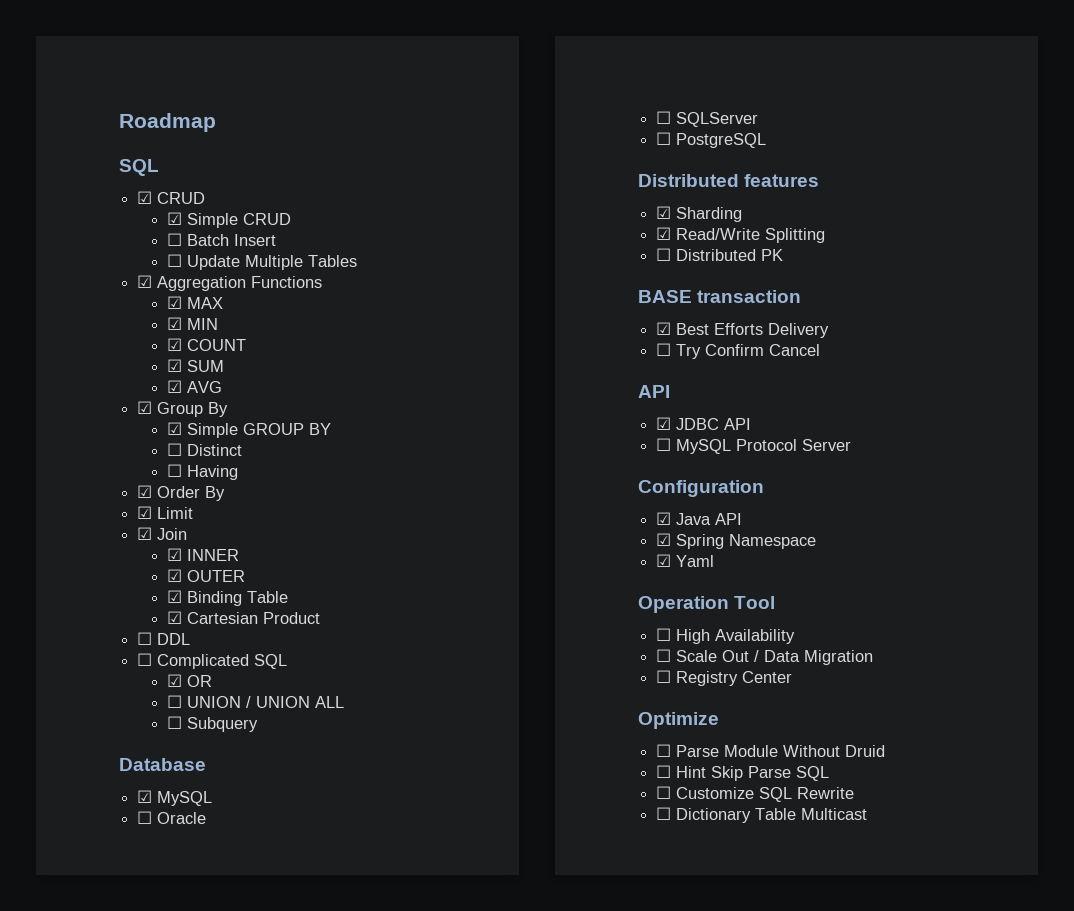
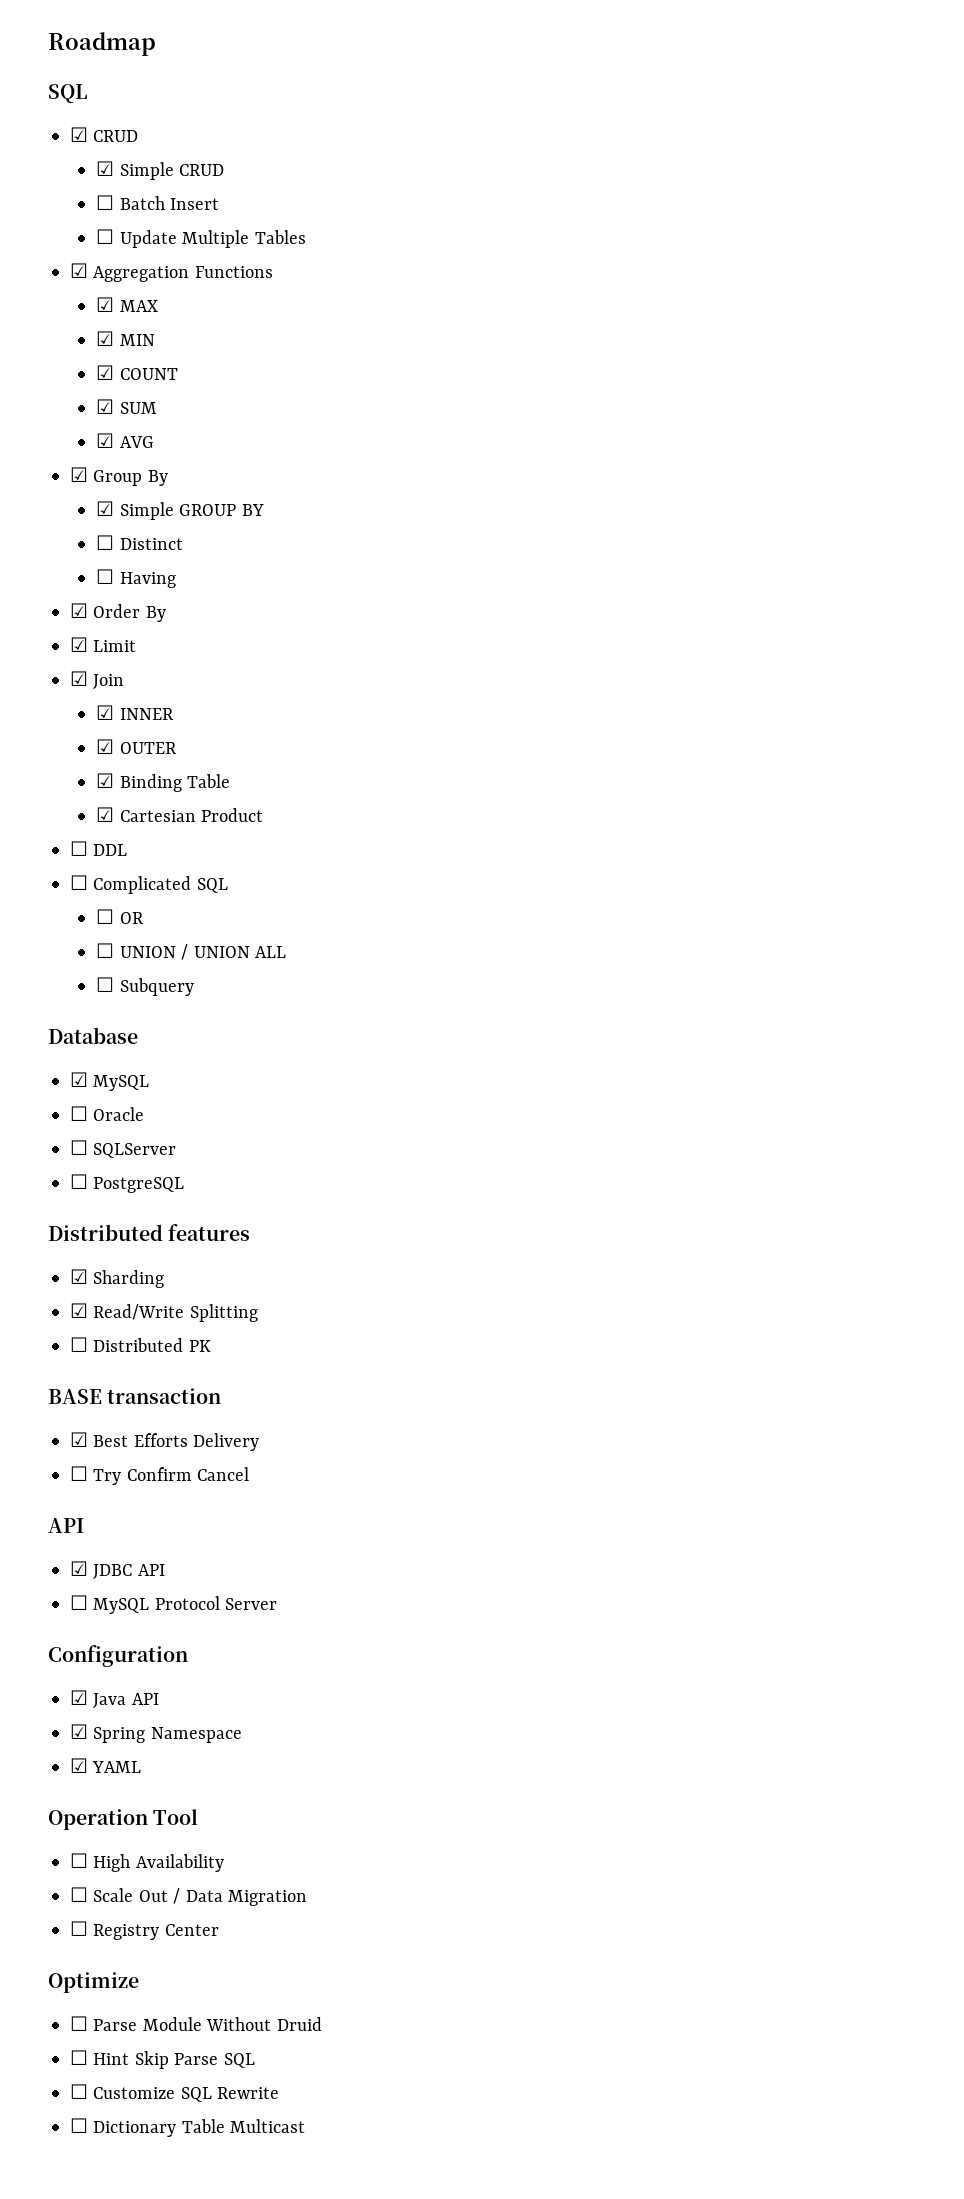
[167,674,183,687] ☑ -> [96,909,115,924] ☐
[676,555,715,567] Yaml -> [92,1761,142,1773] YAML

